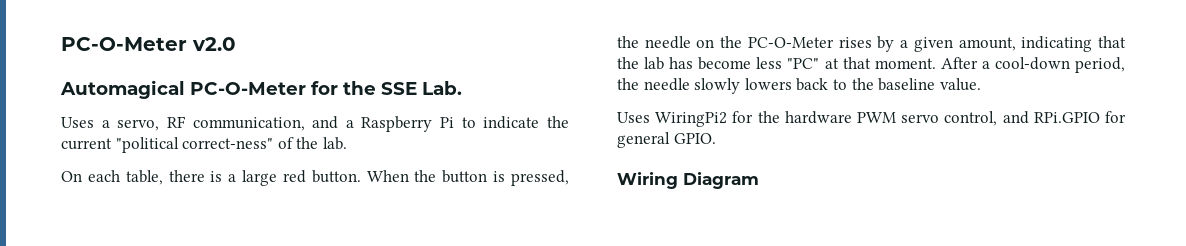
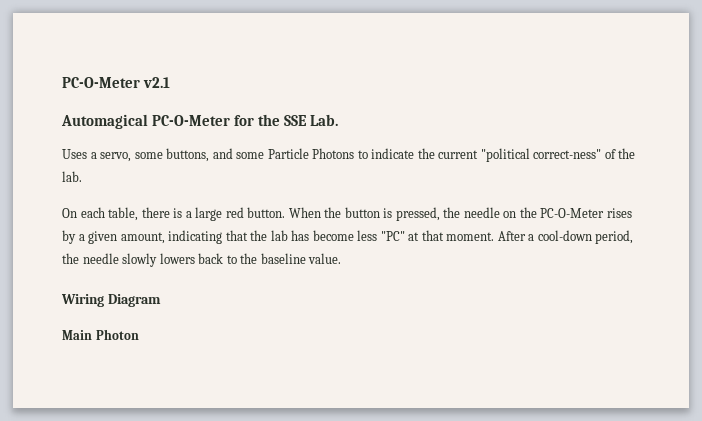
[61,37,236,51] PC-O-Meter v2.0 -> [62,77,171,88] PC-O-Meter v2.1
[166,116,455,132] RF communication, and a Raspberry Pi -> [134,148,355,162] some buttons, and some Particle Photons
[617,111,1126,127] [617,132,716,148] // Uses WiringPi2 for the hardware PWM servo control, and RPi.GPIO for general GPIO. -> (342, 258) none
(759, 180) none -> [62,329,139,340] // Main Photon

